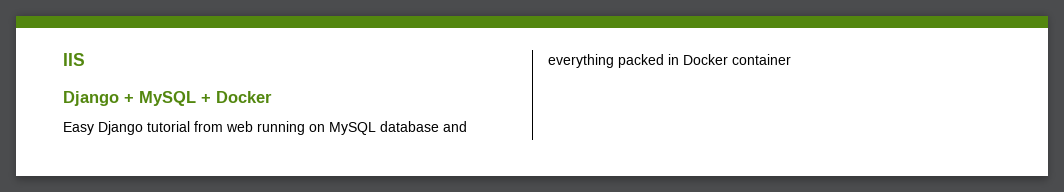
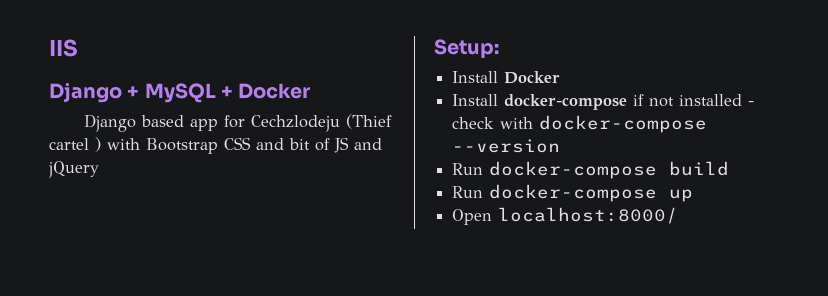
[63,121,467,135] [548,54,791,68] Easy Django tutorial from web running on MySQL database and everything packed in Docker container -> [84,114,393,132] [49,137,382,154] [48,161,99,178] [434,39,499,58] [452,71,561,84] [452,94,755,110] [452,115,708,133] [452,139,561,153] [452,161,730,179] [452,184,694,202] [452,207,679,225] Django based app for Cechzlodeju (Thief cartel ) with Bootstrap CSS and bit of JS and jQuery // Setup: // Install Docker // Install docker-compose if not installed - check with docker-compose --version // Run docker-compose build // Run docker-compose up // Open localhost:8000/

